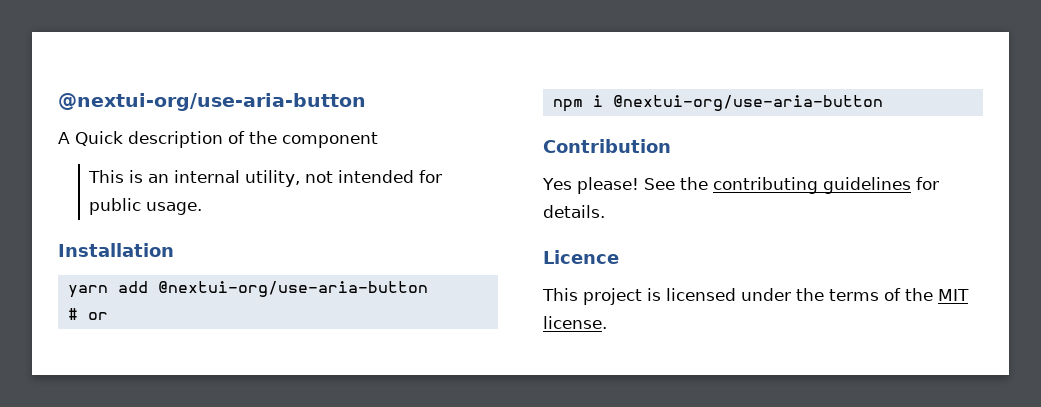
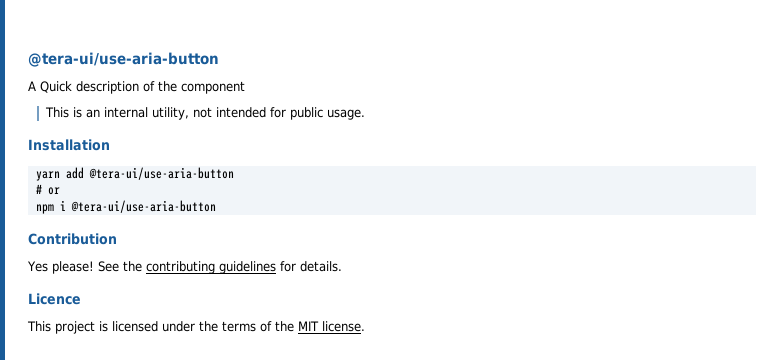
[58,93,366,111] @nextui-org/use-aria-button -> [28,52,219,67] @tera-ui/use-aria-button
[157,281,428,297] @nextui-org/use-aria-button -> [88,167,234,180] @tera-ui/use-aria-button
[612,95,883,111] @nextui-org/use-aria-button -> [70,200,216,213] @tera-ui/use-aria-button

